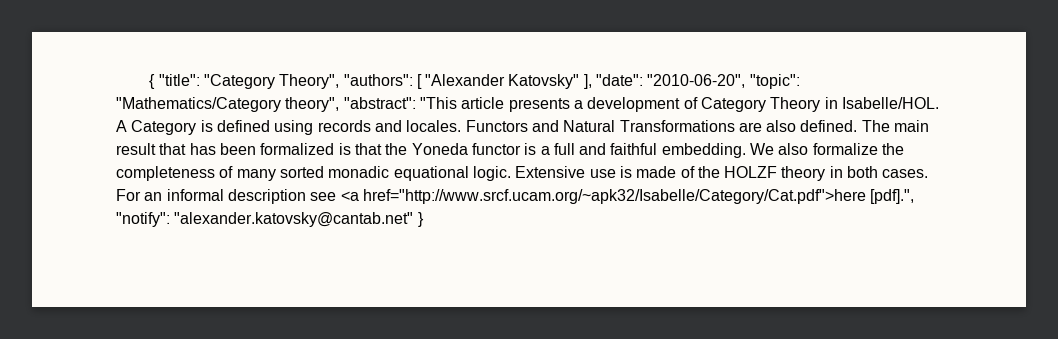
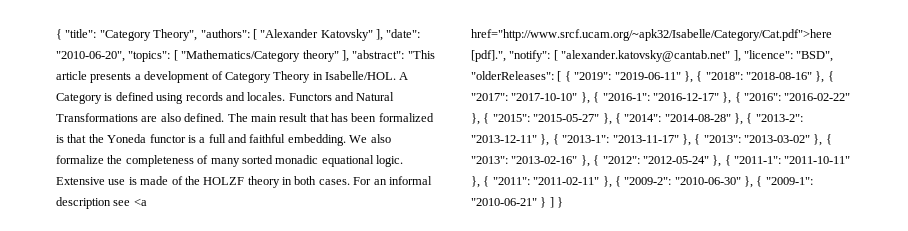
[749,74,800,89] [116,97,340,112] "topic": "Mathematics/Category theory", -> [128,50,349,62] "topics": [ "Mathematics/Category theory" ],
[174,212,414,227] "alexander.katovsky@cantab.net" -> [553,50,834,62] [471,71,834,83] [471,92,851,104] [471,113,803,125] [471,134,832,146] [471,155,851,167] [471,176,813,188] [471,197,554,208] [ "alexander.katovsky@cantab.net" ], "licence": "BSD", "olderReleases": [ { "2019": "2019-06-11" }, { "2018": "2018-08-16" }, { "2017": "2017-10-10" }, { "2016-1": "2016-12-17" }, { "2016": "2016-02-22" }, { "2015": "2015-05-27" }, { "2014": "2014-08-28" }, { "2013-2": "2013-12-11" }, { "2013-1": "2013-11-17" }, { "2013": "2013-03-02" }, { "2013": "2013-02-16" }, { "2012": "2012-05-24" }, { "2011-1": "2011-10-11" }, { "2011": "2011-02-11" }, { "2009-2": "2010-06-30" }, { "2009-1": "2010-06-21" } ]

